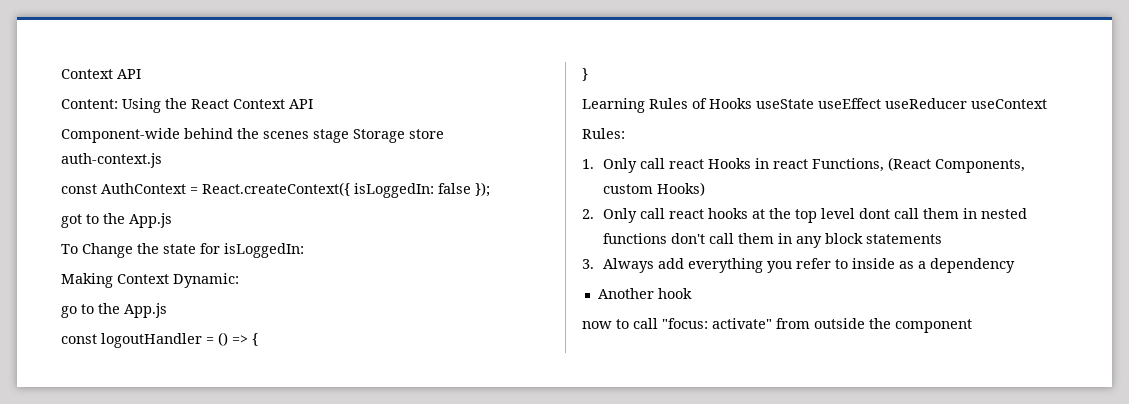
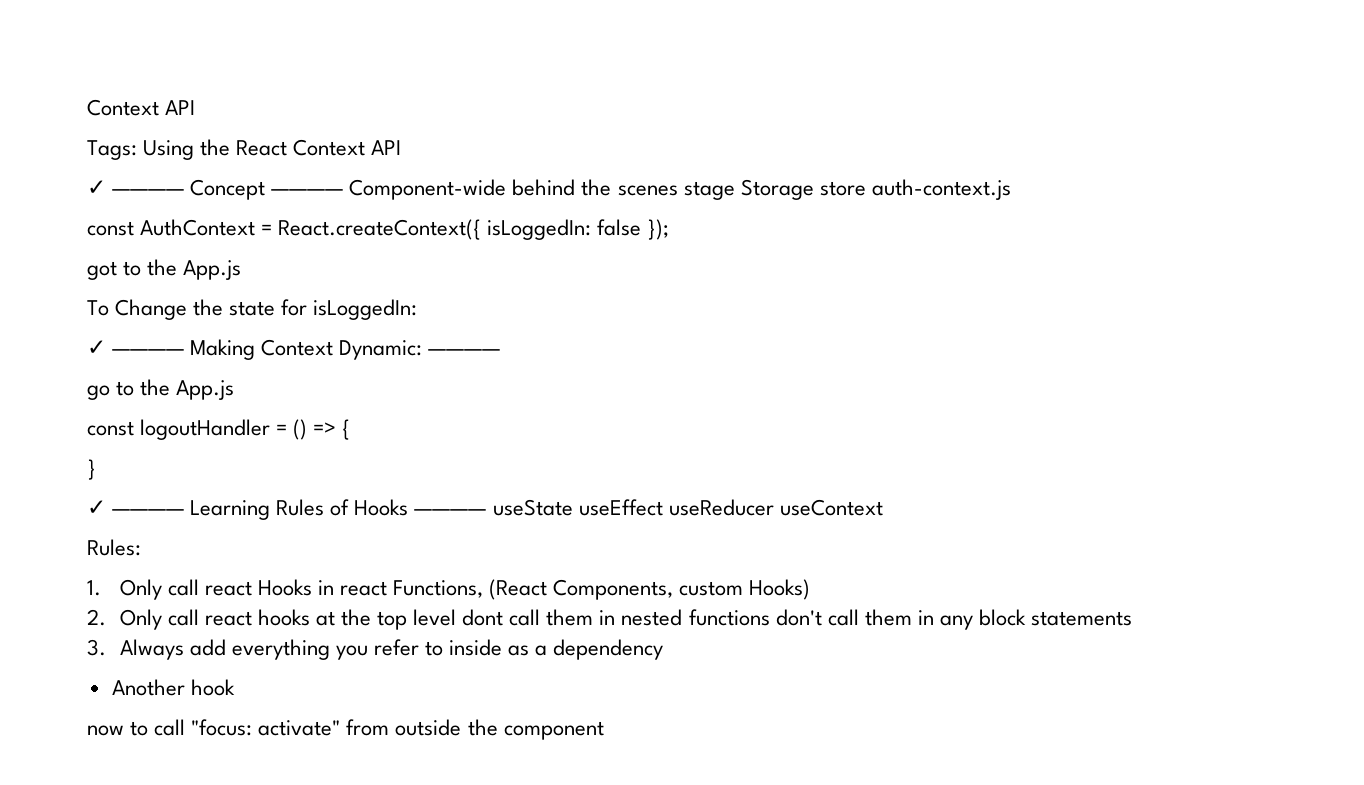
[61,69,141,79] [61,99,118,109] Context API // Content: -> [87,99,196,116] [87,140,137,160] Context API // Tags:
(313, 104) none -> [87,179,344,200] ✓ ———— Concept ————
(304, 250) none -> [87,340,185,355] ✓ ————
(239, 280) none -> [428,349,501,355] ————
(588, 74) none -> [87,500,185,515] ✓ ————
(752, 103) none -> [414,509,487,515] ————

